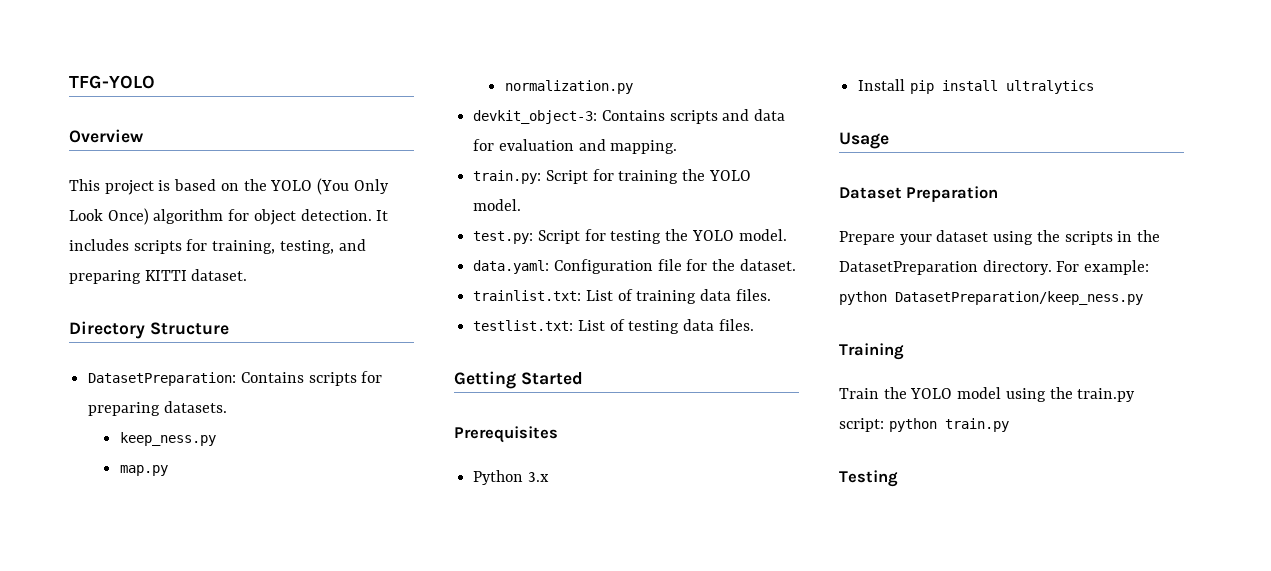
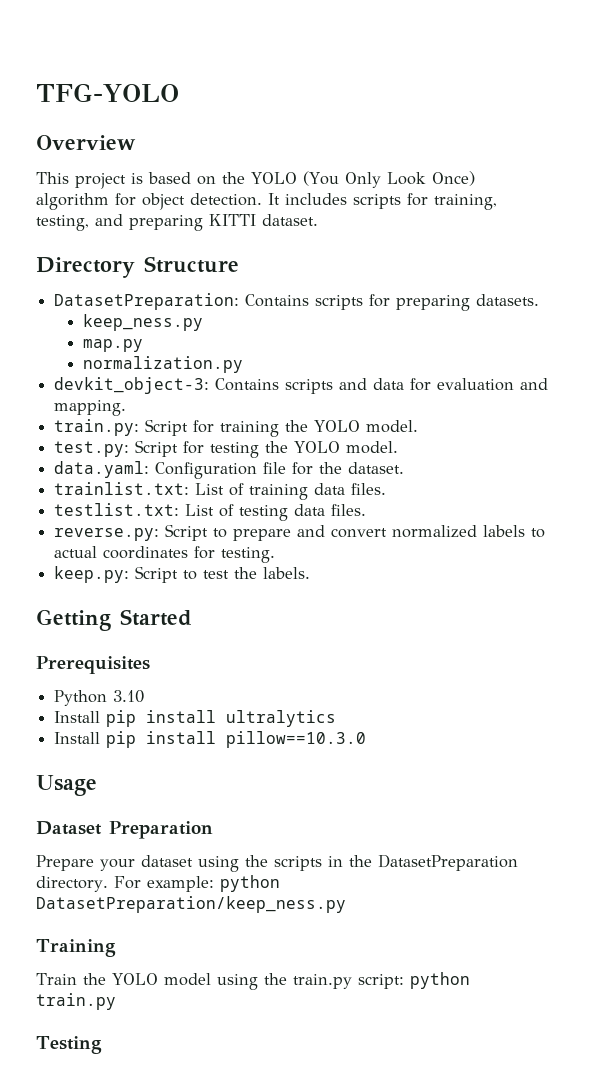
(754, 325) none -> [54,524,546,541] [54,546,276,563] [54,566,311,583] // reverse.py: Script to prepare and convert normalized labels to actual coordinates for testing. // keep.py: Script to test the labels.
[527,472,549,482] 3.x -> [113,690,145,703] 3.10
(1094, 87) none -> [54,731,367,748] // Install pip install pillow==10.3.0

